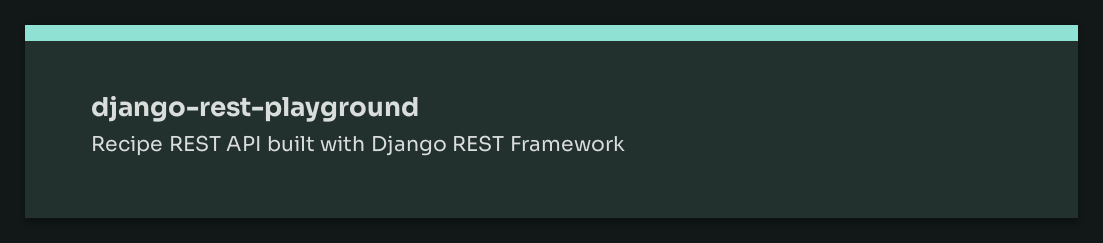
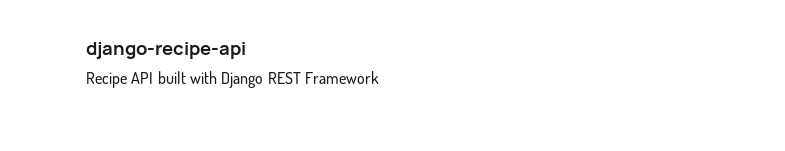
[91,95,419,122] django-rest-playground -> [86,42,246,59] django-recipe-api
[168,135,221,152] REST -> (127, 80) none

